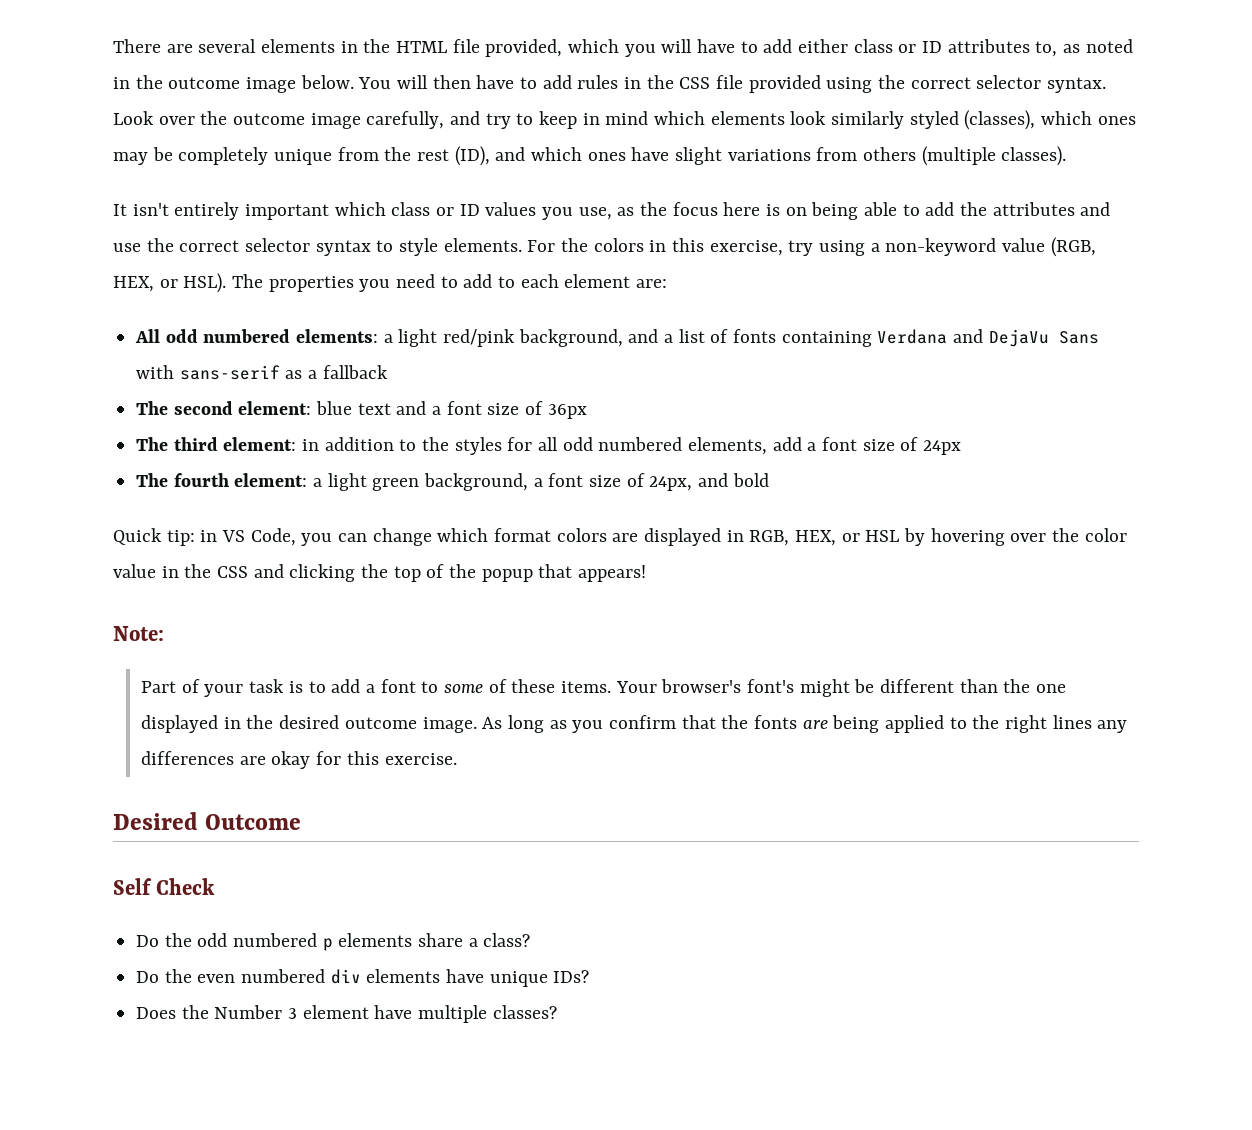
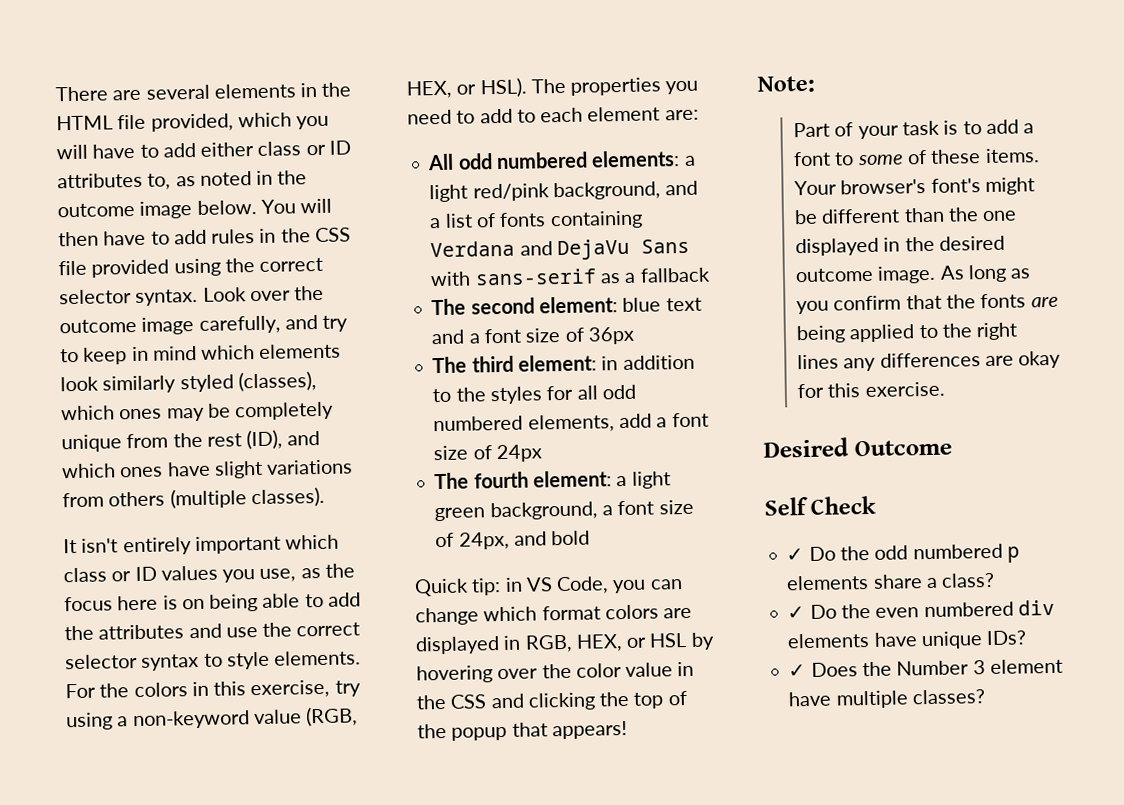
(216, 886) none -> [786,548,805,562] ✓
(531, 940) none -> [787,606,806,620] ✓
(590, 976) none -> [788,664,807,678] ✓

